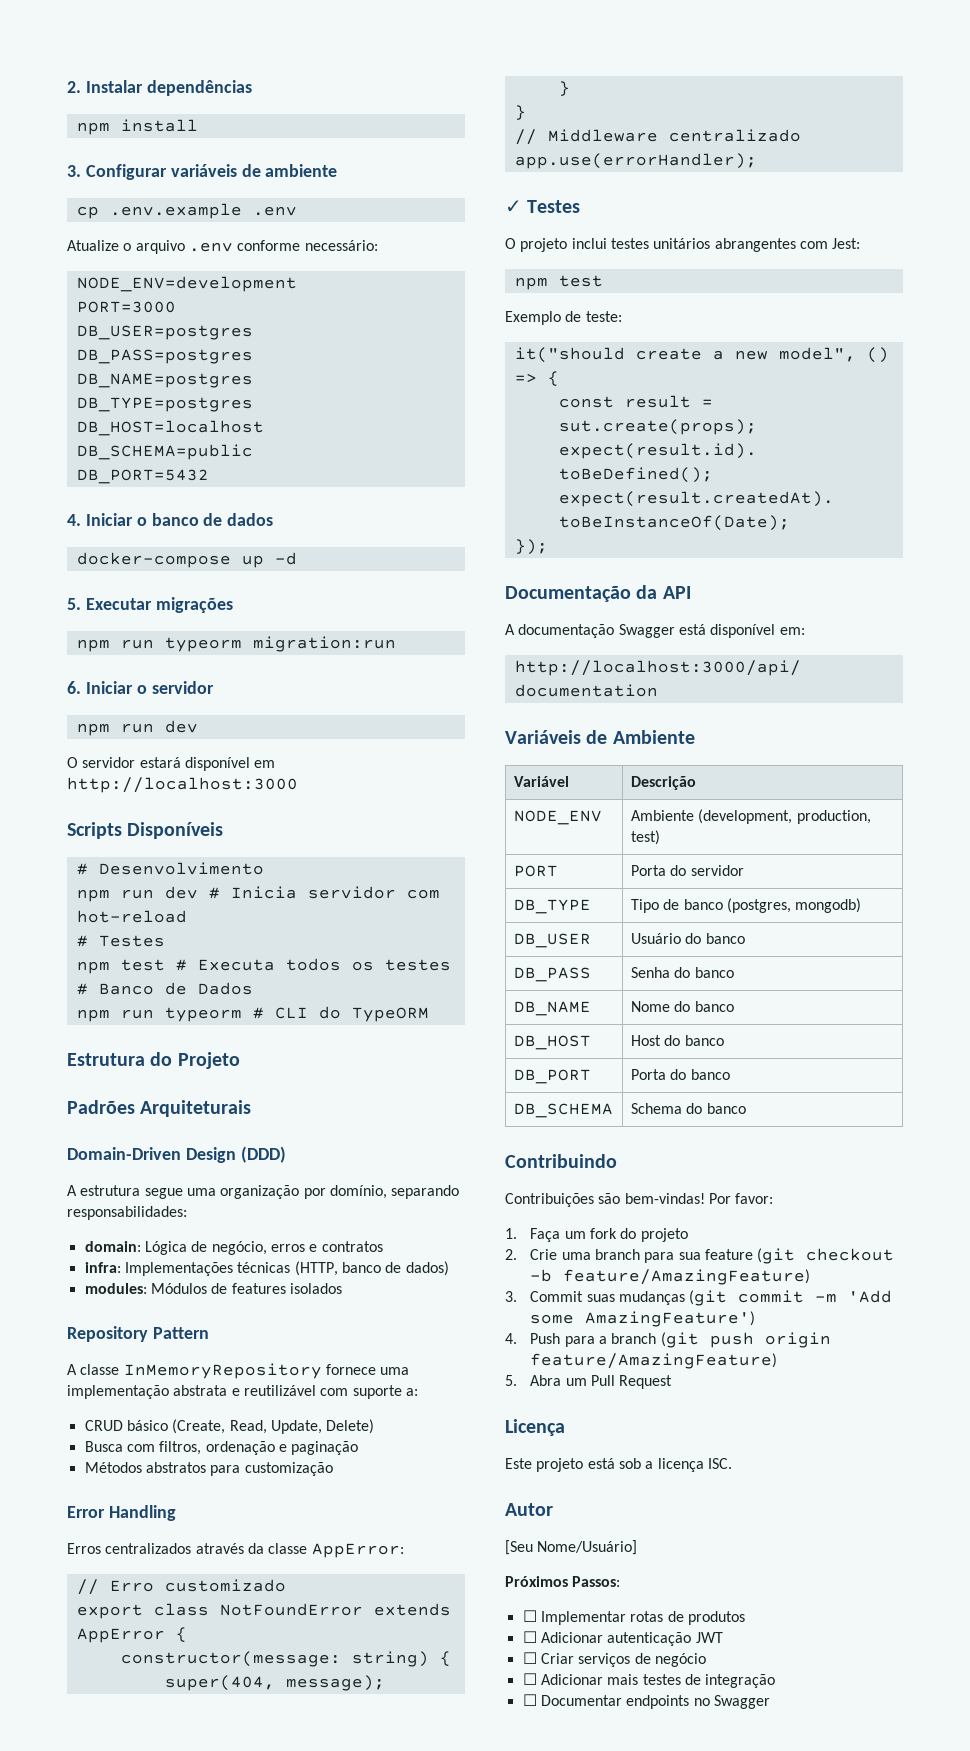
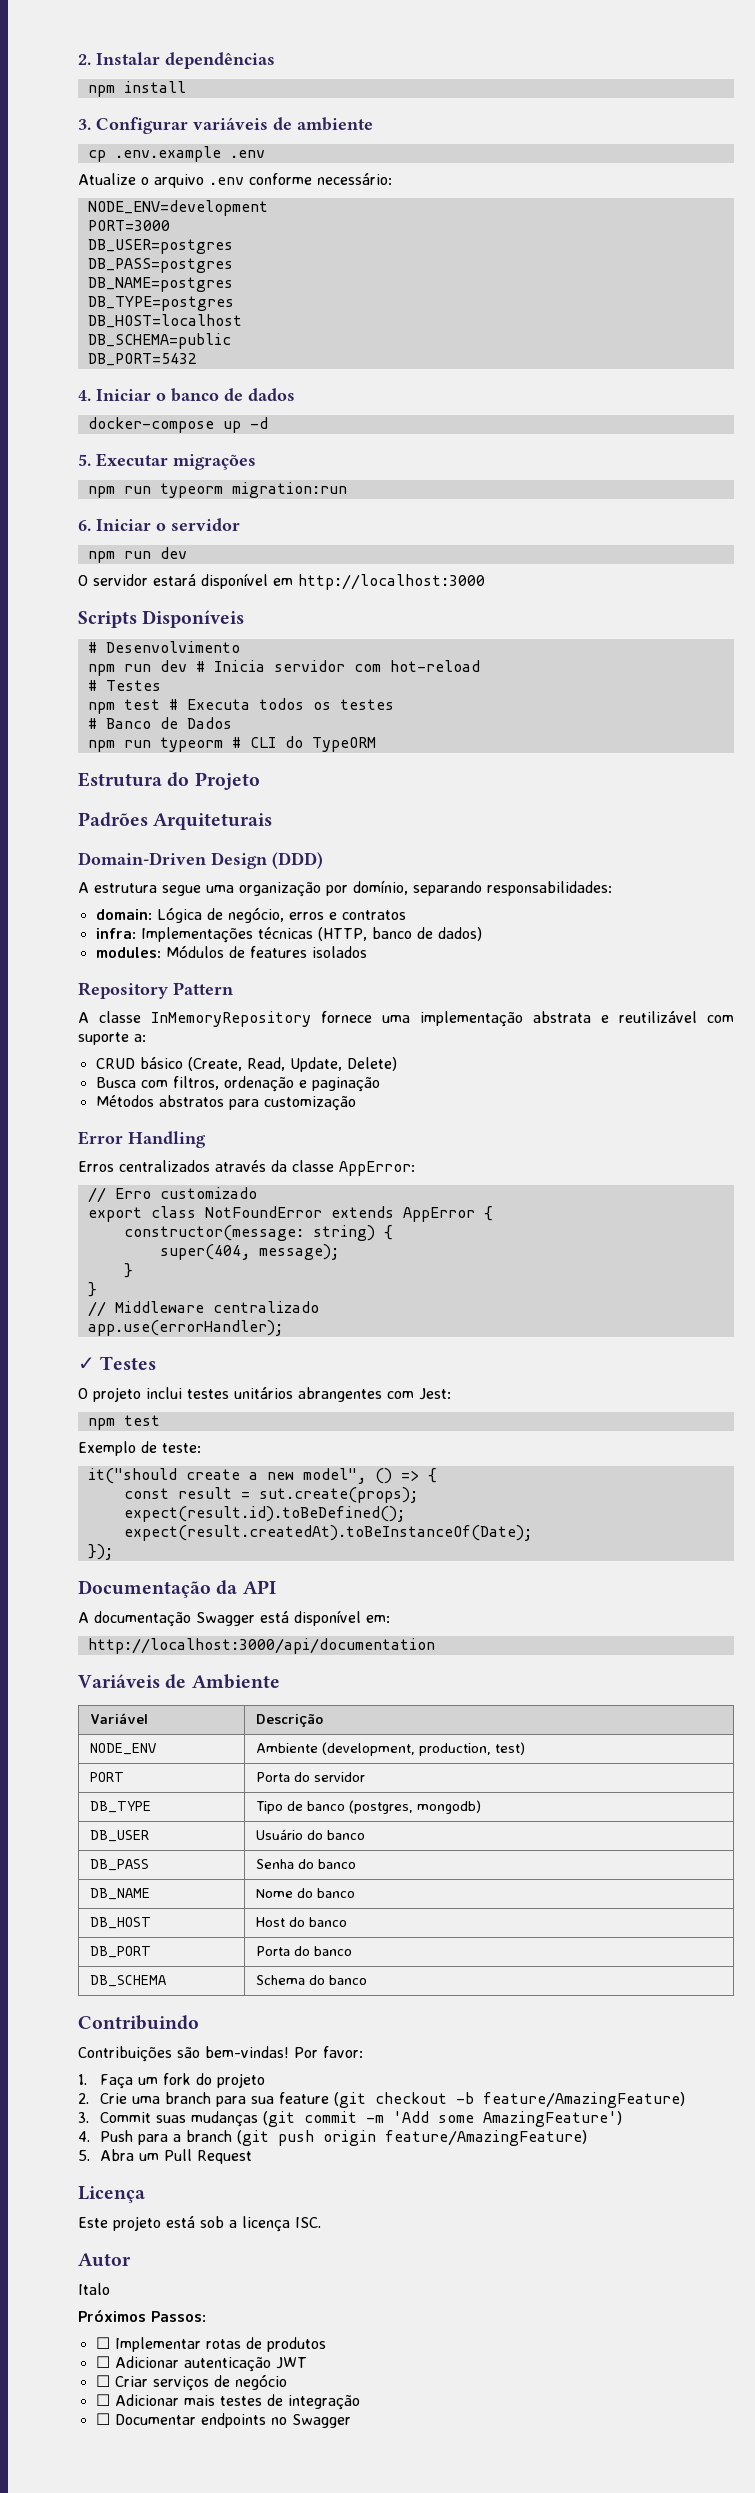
[505,1540,638,1555] [Seu Nome/Usuário] -> [78,2283,110,2295] Italo

